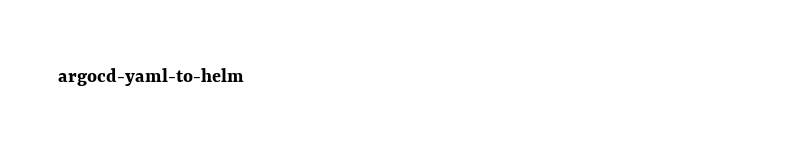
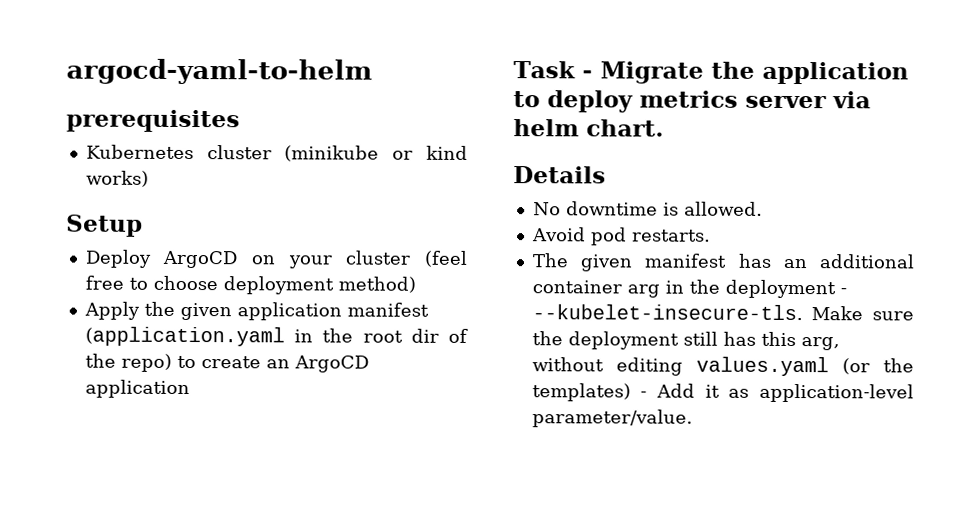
(244, 77) none -> [66,109,240,133] [85,144,468,162] [85,170,149,187] [66,214,143,237] [84,249,468,269] [84,275,416,295] [83,301,429,321] [84,326,469,347] [84,353,369,373] [84,379,190,399] [513,61,909,85] [513,90,871,113] [513,119,664,137] [513,166,606,184] [532,201,763,216] [531,227,711,246] [531,253,915,272] [531,279,847,299] [531,304,914,321] [531,331,840,351] [531,356,914,377] [531,383,914,403] [531,409,693,428] // prerequisites // Kubernetes cluster (minikube or kind works) // Setup // Deploy ArgoCD on your cluster (feel free to choose deployment method) // Apply the given application manifest (application.yaml in the root dir of the repo) to create an ArgoCD application // Task - Migrate the application to deploy metrics server via helm chart. // Details // No downtime is allowed. // Avoid pod restarts. // The given manifest has an additional container arg in the deployment - --kubelet-insecure-tls. Make sure the deployment still has this arg, without editing values.yaml (or the templates) - Add it as application-level parameter/value.

